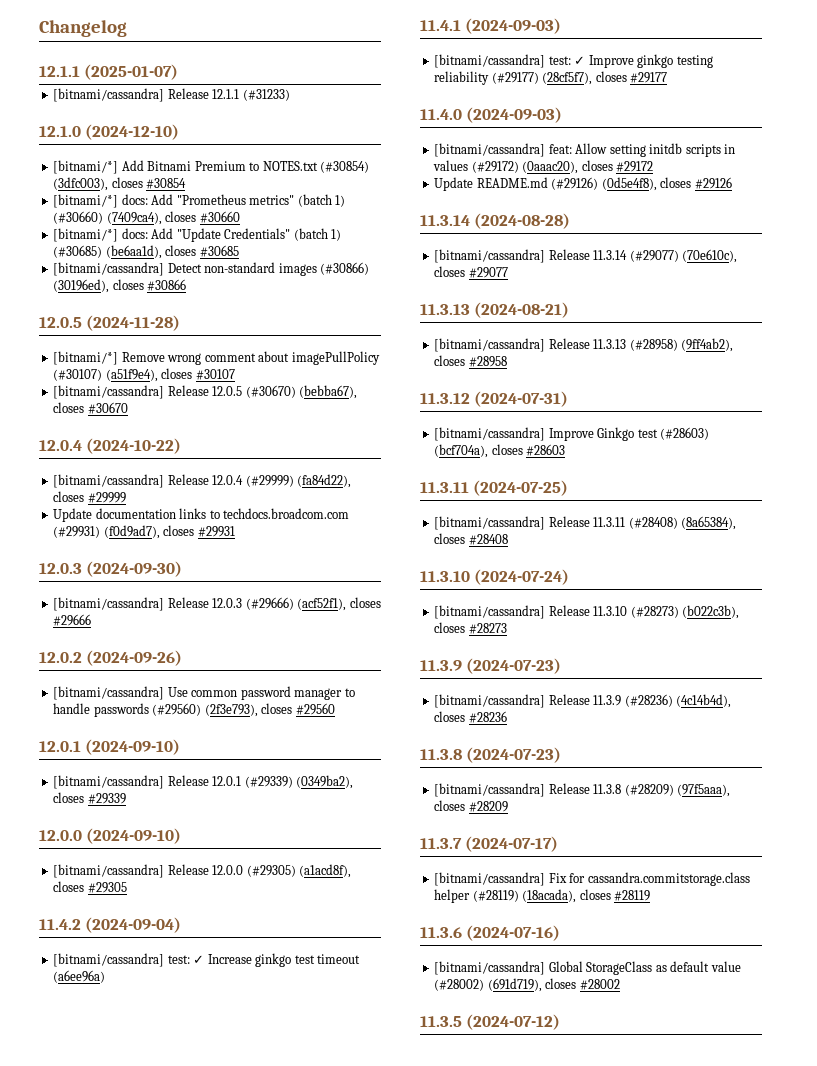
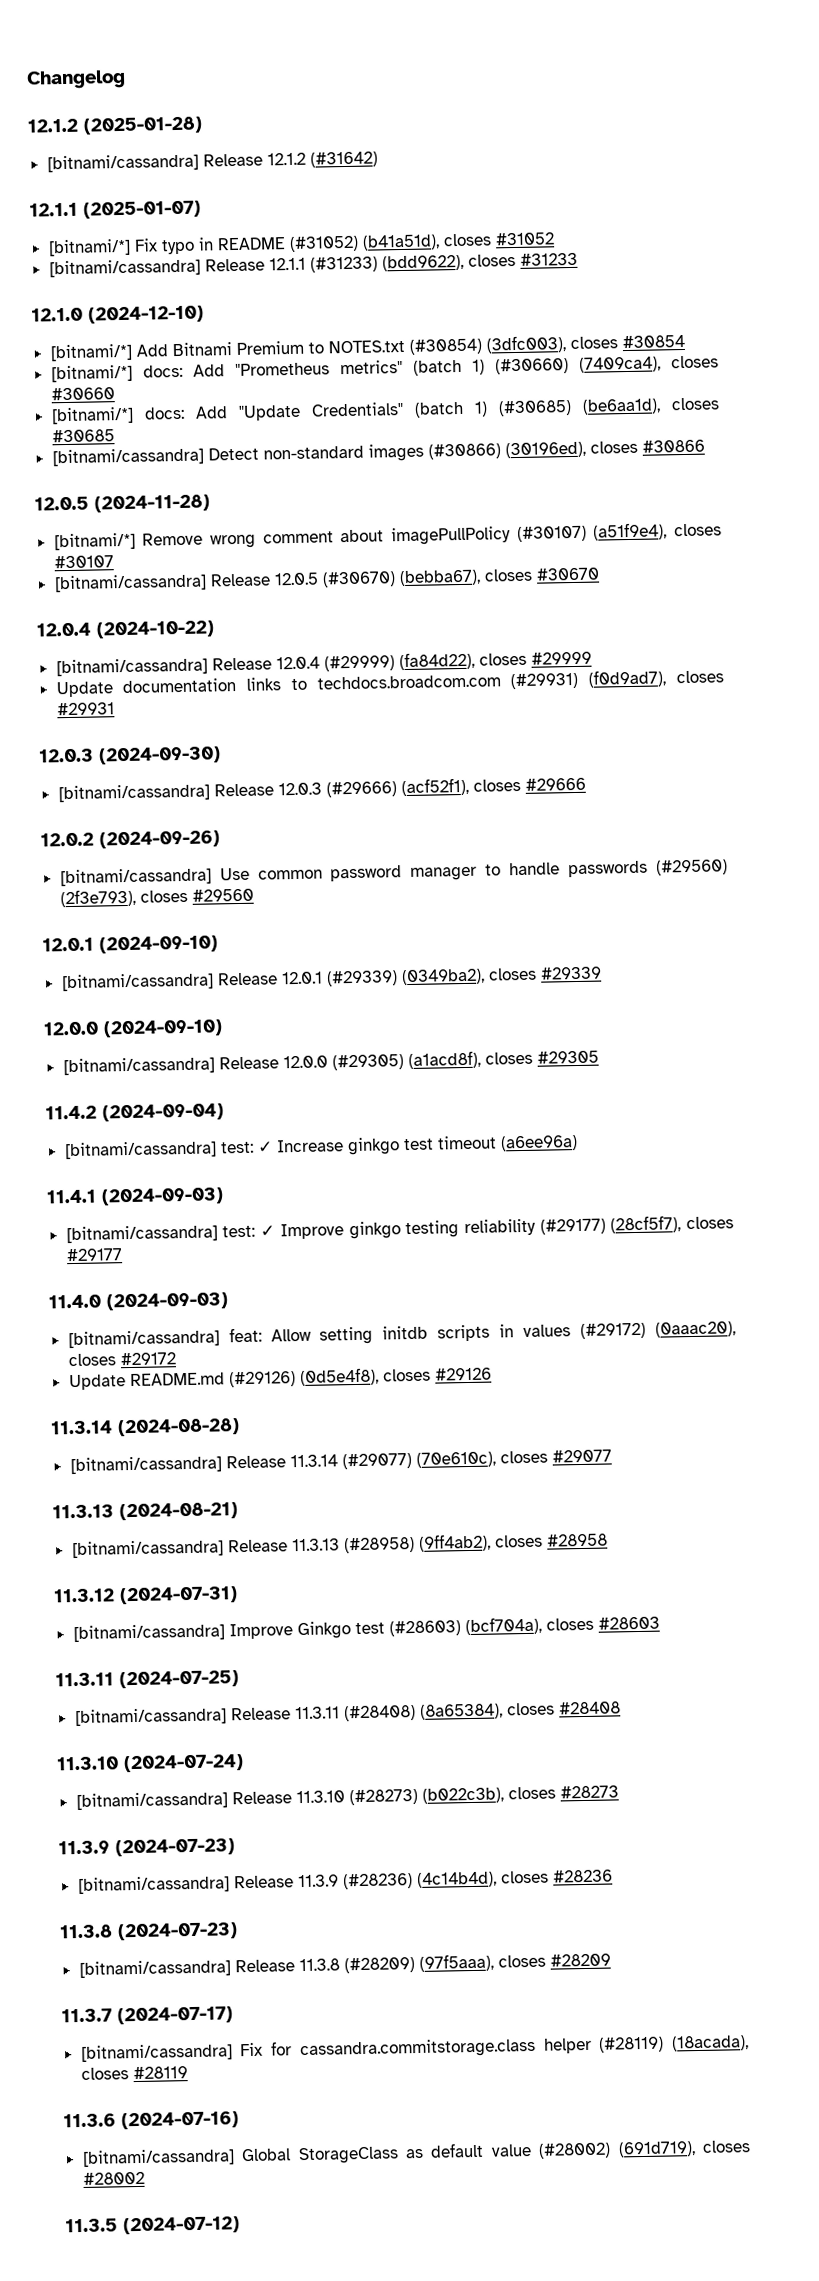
[39,64,179,80] 12.1.1 (2025-01-07) -> [27,116,203,135] [46,151,378,173] [29,200,201,219] [47,232,555,257] 12.1.2 (2025-01-28) // [bitnami/cassandra] Release 12.1.2 (#31642) // 12.1.1 (2025-01-07) // [bitnami/*] Fix typo in README (#31052) (b41a51d), closes #31052
(290, 95) none -> [381,252,578,272] (bdd9622), closes #31233

